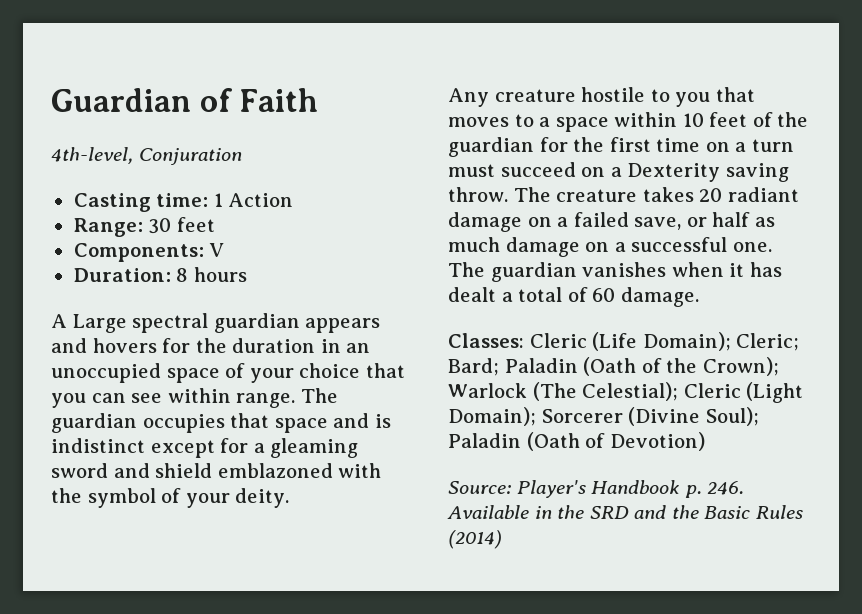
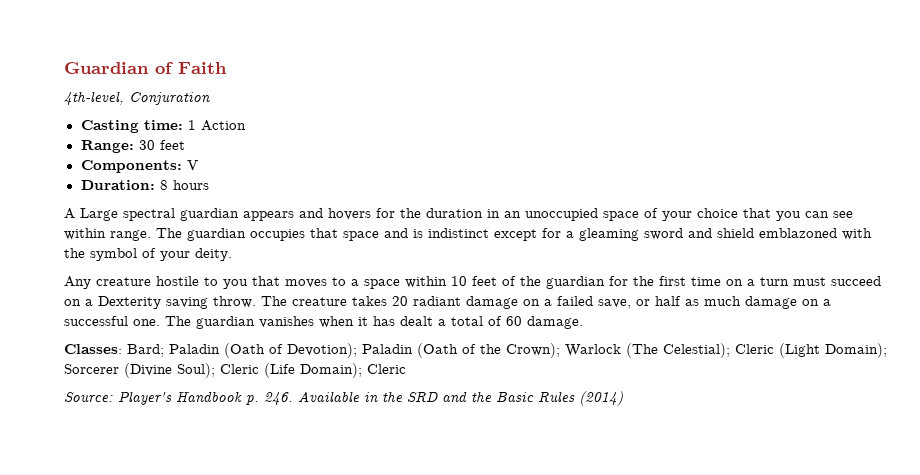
[529,332,800,351] [448,358,499,376] Cleric (Life Domain); Cleric; Bard; -> [127,343,357,358] Bard; Paladin (Oath of Devotion);
[448,432,705,451] Paladin (Oath of Devotion) -> [220,363,406,378] Cleric (Life Domain); Cleric

